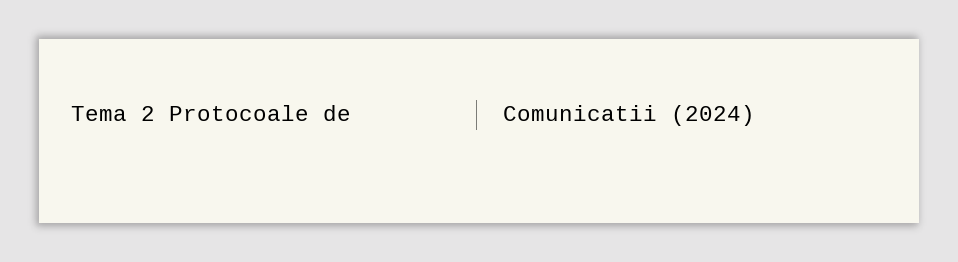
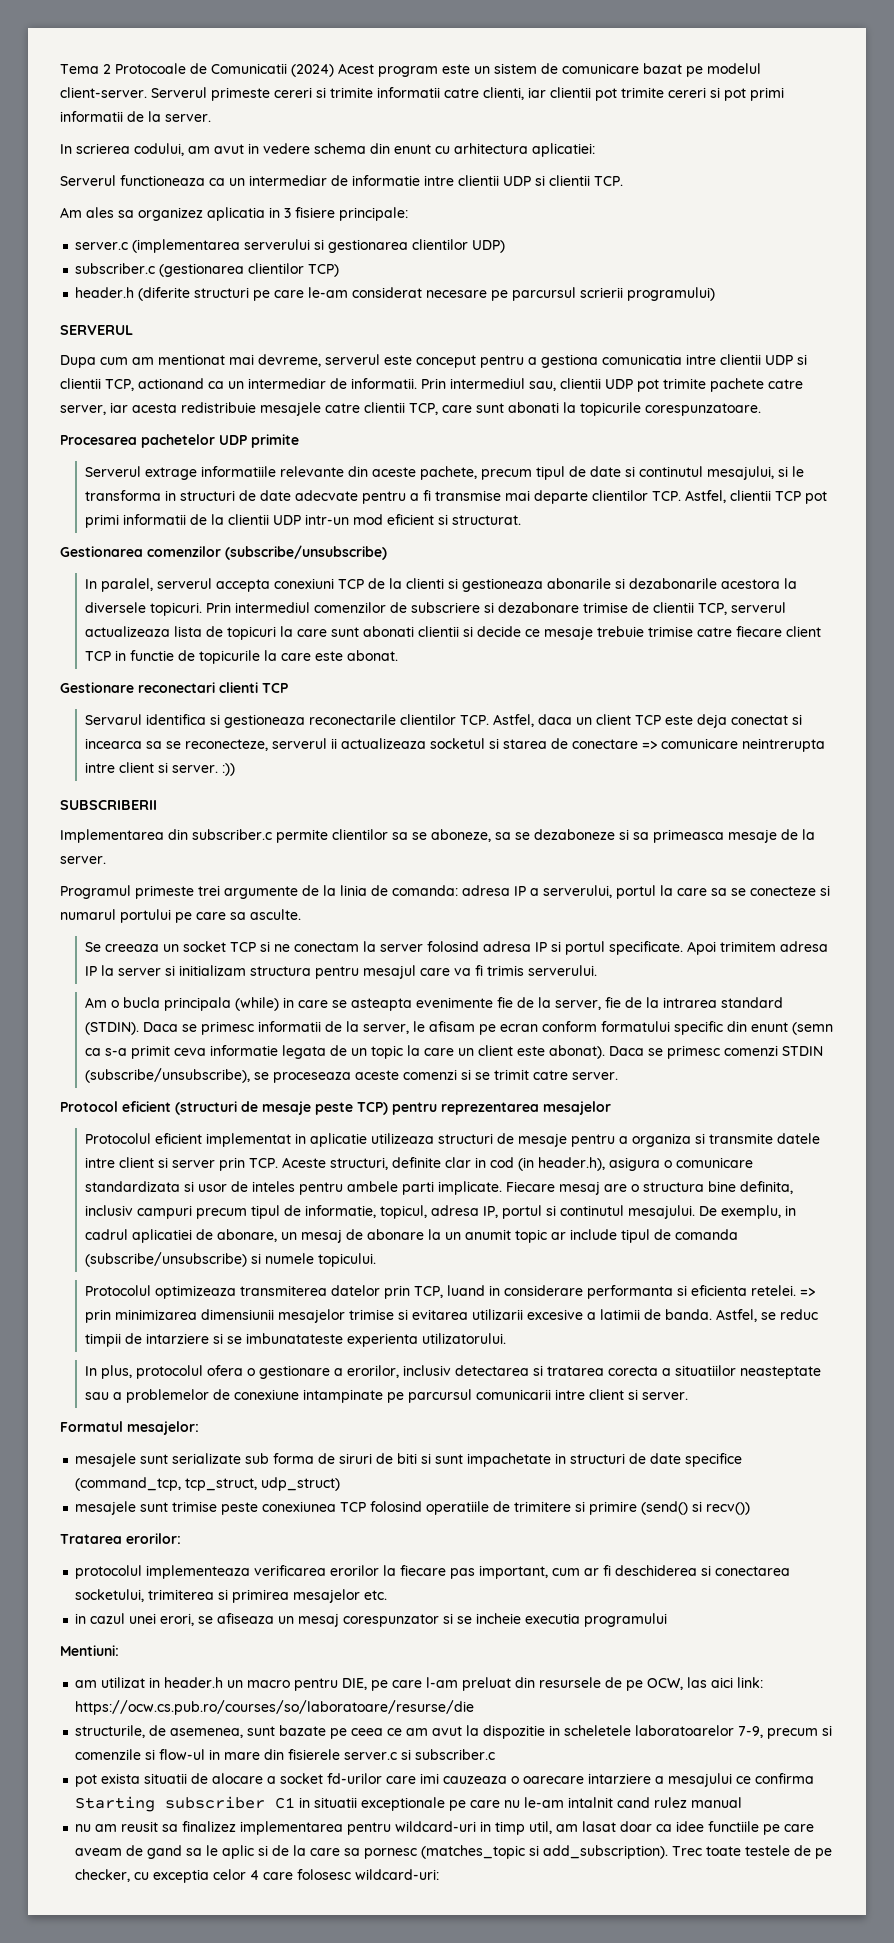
(755, 115) none -> [338,63,761,77] [60,87,784,101] [60,111,211,122] [60,143,595,157] [60,175,623,186] [60,207,408,221] [75,239,506,253] [75,263,340,277] [75,287,716,301] [60,325,133,335] [60,354,807,368] [60,378,803,392] [60,402,761,416] [60,434,299,448] [85,466,805,480] [85,490,828,504] [85,514,522,528] [60,545,387,560] [85,578,798,592] [85,602,787,616] [85,626,822,640] [85,650,399,664] [60,682,288,693] [85,714,803,728] [85,738,826,752] [85,762,236,776] [60,800,157,810] [60,829,815,843] [60,856,106,864] [60,885,830,899] [60,909,301,923] [85,941,829,955] [85,965,598,979] [85,997,784,1011] [85,1021,834,1035] [85,1045,824,1059] [85,1068,619,1083] [60,1101,611,1115] [85,1133,821,1147] [85,1157,754,1171] [85,1181,794,1195] [85,1205,797,1219] [85,1229,739,1243] [85,1252,377,1267] [85,1285,816,1299] [85,1309,819,1323] [85,1333,507,1347] [85,1365,822,1379] [85,1389,689,1403] [60,1421,199,1435] [75,1453,743,1467] [75,1477,341,1491] [75,1501,751,1515] [60,1533,181,1544] [75,1565,791,1579] [75,1589,388,1603] [75,1613,668,1627] [60,1645,119,1656] [75,1677,764,1691] [75,1700,475,1715] [75,1725,833,1739] [75,1749,496,1760] [75,1773,815,1787] [75,1796,743,1812] [75,1821,815,1835] [75,1845,833,1859] [75,1869,440,1883] Acest program este un sistem de comunicare bazat pe modelul client-server. Serverul primeste cereri si trimite informatii catre clienti, iar clientii pot trimite cereri si pot primi informatii de la server. // In scrierea codului, am avut in vedere schema din enunt cu arhitectura aplicatiei: // Serverul functioneaza ca un intermediar de informatie intre clientii UDP si clientii TCP. // Am ales sa organizez aplicatia in 3 fisiere principale: // server.c (implementarea serverului si gestionarea clientilor UDP) // subscriber.c (gestionarea clientilor TCP) // header.h (diferite structuri pe care le-am considerat necesare pe parcursul scrierii programului) // SERVERUL // Dupa cum am mentionat mai devreme, serverul este conceput pentru a gestiona comunicatia intre clientii UDP si clientii TCP, actionand ca un intermediar de informatii. Prin intermediul sau, clientii UDP pot trimite pachete catre server, iar acesta redistribuie mesajele catre clientii TCP, care sunt abonati la topicurile corespunzatoare. // Procesarea pachetelor UDP primite // Serverul extrage informatiile relevante din aceste pachete, precum tipul de date si continutul mesajului, si le transforma in structuri de date adecvate pentru a fi transmise mai departe clientilor TCP. Astfel, clientii TCP pot primi informatii de la clientii UDP intr-un mod eficient si structurat. // Gestionarea comenzilor (subscribe/unsubscribe) // In paralel, serverul accepta conexiuni TCP de la clienti si gestioneaza abonarile si dezabonarile acestora la diversele topicuri. Prin intermediul comenzilor de subscriere si dezabonare trimise de clientii TCP, serverul actualizeaza lista de topicuri la care sunt abonati clientii si decide ce mesaje trebuie trimise catre fiecare client TCP in functie de topicurile la care este abonat. // Gestionare reconectari clienti TCP // Servarul identifica si gestioneaza reconectarile clientilor TCP. Astfel, daca un client TCP este deja conectat si incearca sa se reconecteze, serverul ii actualizeaza socketul si starea de conectare => comunicare neintrerupta intre client si server. :)) // SUBSCRIBERII // Implementarea din subscriber.c permite clientilor sa se aboneze, sa se dezaboneze si sa primeasca mesaje de la server. // Programul primeste trei argumente de la linia de comanda: adresa IP a serverului, portul la care sa se conecteze si numarul portului pe care sa asculte. // Se creeaza un socket TCP si ne conectam la server folosind adresa IP si portul specificate. Apoi trimitem adresa IP la server si initializam structura pentru mesajul care va fi trimis serverului. // Am o bucla principala (while) in care se asteapta evenimente fie de la server, fie de la intrarea standard (STDIN). Daca se primesc informatii de la server, le afisam pe ecran conform formatului specific din enunt (semn ca s-a primit ceva informatie legata de un topic la care un client este abonat). Daca se primesc comenzi STDIN (subscribe/unsubscribe), se proceseaza aceste comenzi si se trimit catre server. // Protocol eficient (structuri de mesaje peste TCP) pentru reprezentarea mesajelor // Protocolul eficient implementat in aplicatie utilizeaza structuri de mesaje pentru a organiza si transmite datele intre client si server prin TCP. Aceste structuri, definite clar in cod (in header.h), asigura o comunicare standardizata si usor de inteles pentru ambele parti implicate. Fiecare mesaj are o structura bine definita, inclusiv campuri precum tipul de informatie, topicul, adresa IP, portul si continutul mesajului. De exemplu, in cadrul aplicatiei de abonare, un mesaj de abonare la un anumit topic ar include tipul de comanda (subscribe/unsubscribe) si numele topicului. // Protocolul optimizeaza transmiterea datelor prin TCP, luand in considerare performanta si eficienta retelei. => prin minimizarea dimensiunii mesajelor trimise si evitarea utilizarii excesive a latimii de banda. Astfel, se reduc timpii de intarziere si se imbunatateste experienta utilizatorului. // In plus, protocolul ofera o gestionare a erorilor, inclusiv detectarea si tratarea corecta a situatiilor neasteptate sau a problemelor de conexiune intampinate pe parcursul comunicarii intre client si server. // Formatul mesajelor: // mesajele sunt serializate sub forma de siruri de biti si sunt impachetate in structuri de date specifice (command_tcp, tcp_struct, udp_struct) // mesajele sunt trimise peste conexiunea TCP folosind operatiile de trimitere si primire (send() si recv()) // Tratarea erorilor: // protocolul implementeaza verificarea erorilor la fiecare pas important, cum ar fi deschiderea si conectarea socketului, trimiterea si primirea mesajelor etc. // in cazul unei erori, se afiseaza un mesaj corespunzator si se incheie executia programului // Mentiuni: // am utilizat in header.h un macro pentru DIE, pe care l-am preluat din resursele de pe OCW, las aici link: https://ocw.cs.pub.ro/courses/so/laboratoare/resurse/die // structurile, de asemenea, sunt bazate pe ceea ce am avut la dispozitie in scheletele laboratoarelor 7-9, precum si comenzile si flow-ul in mare din fisierele server.c si subscriber.c // pot exista situatii de alocare a socket fd-urilor care imi cauzeaza o oarecare intarziere a mesajului ce confirma Starting subscriber C1 in situatii exceptionale pe care nu le-am intalnit cand rulez manual // nu am reusit sa finalizez implementarea pentru wildcard-uri in timp util, am lasat doar ca idee functiile pe care aveam de gand sa le aplic si de la care sa pornesc (matches_topic si add_subscription). Trec toate testele de pe checker, cu exceptia celor 4 care folosesc wildcard-uri:

